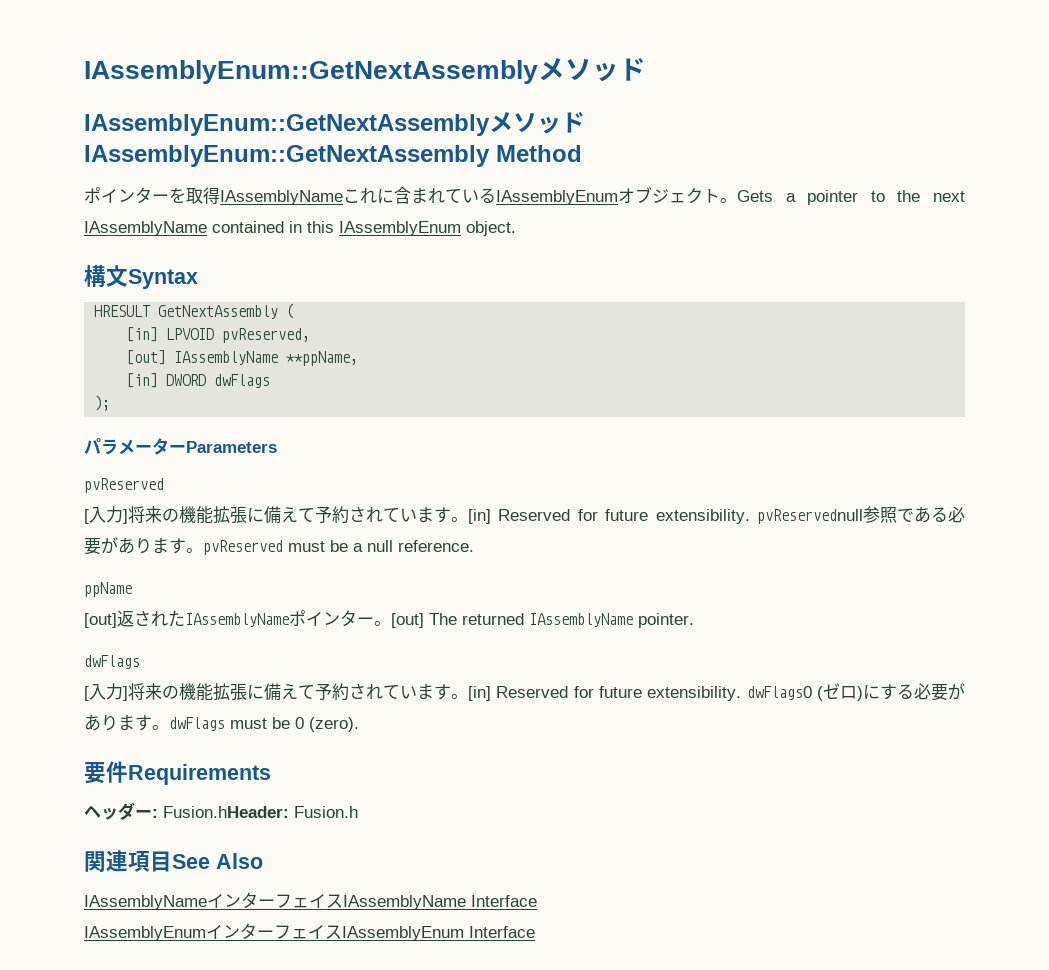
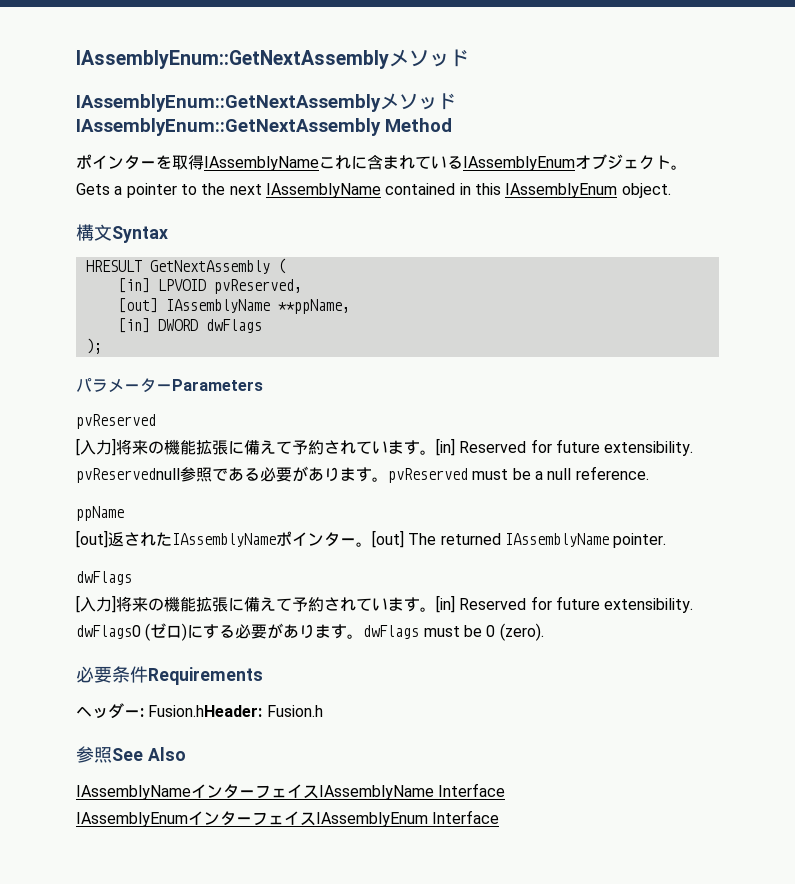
[84,762,106,784] 要 -> [76,666,130,683] 必要条
[84,850,172,872] 関連項目 -> [76,746,112,763] 参照

